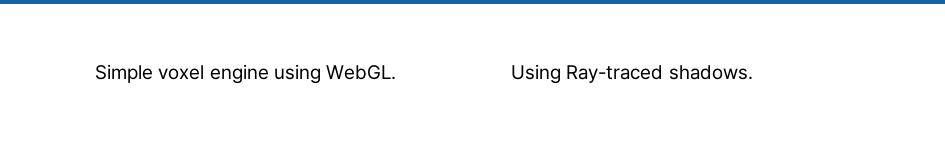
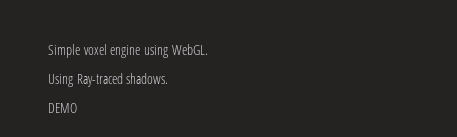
(753, 72) none -> [48,103,77,113] // DEMO

